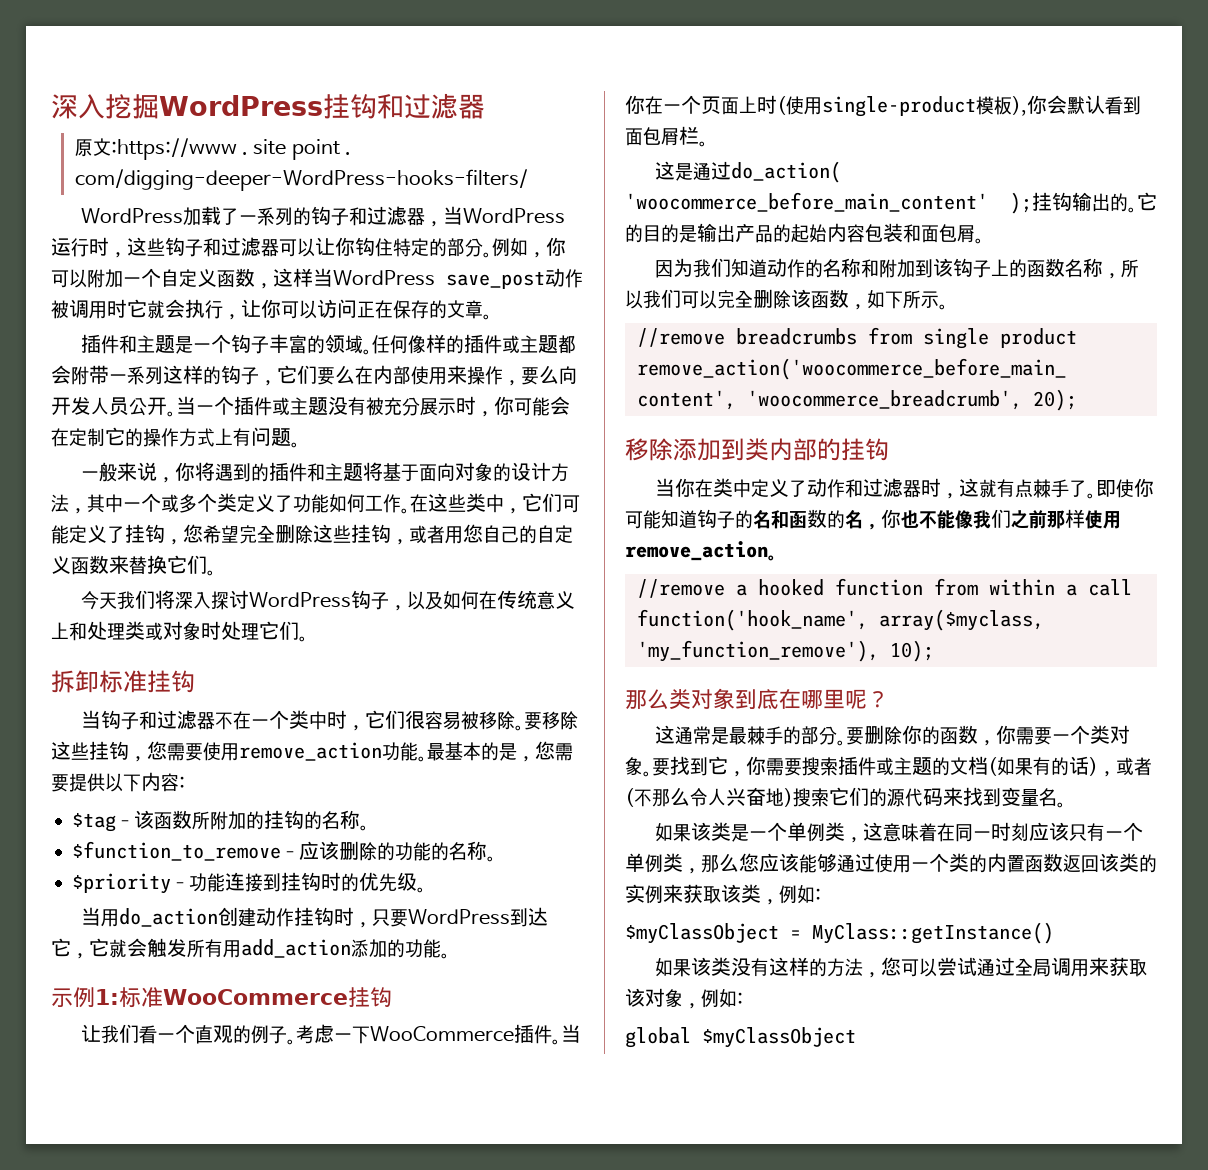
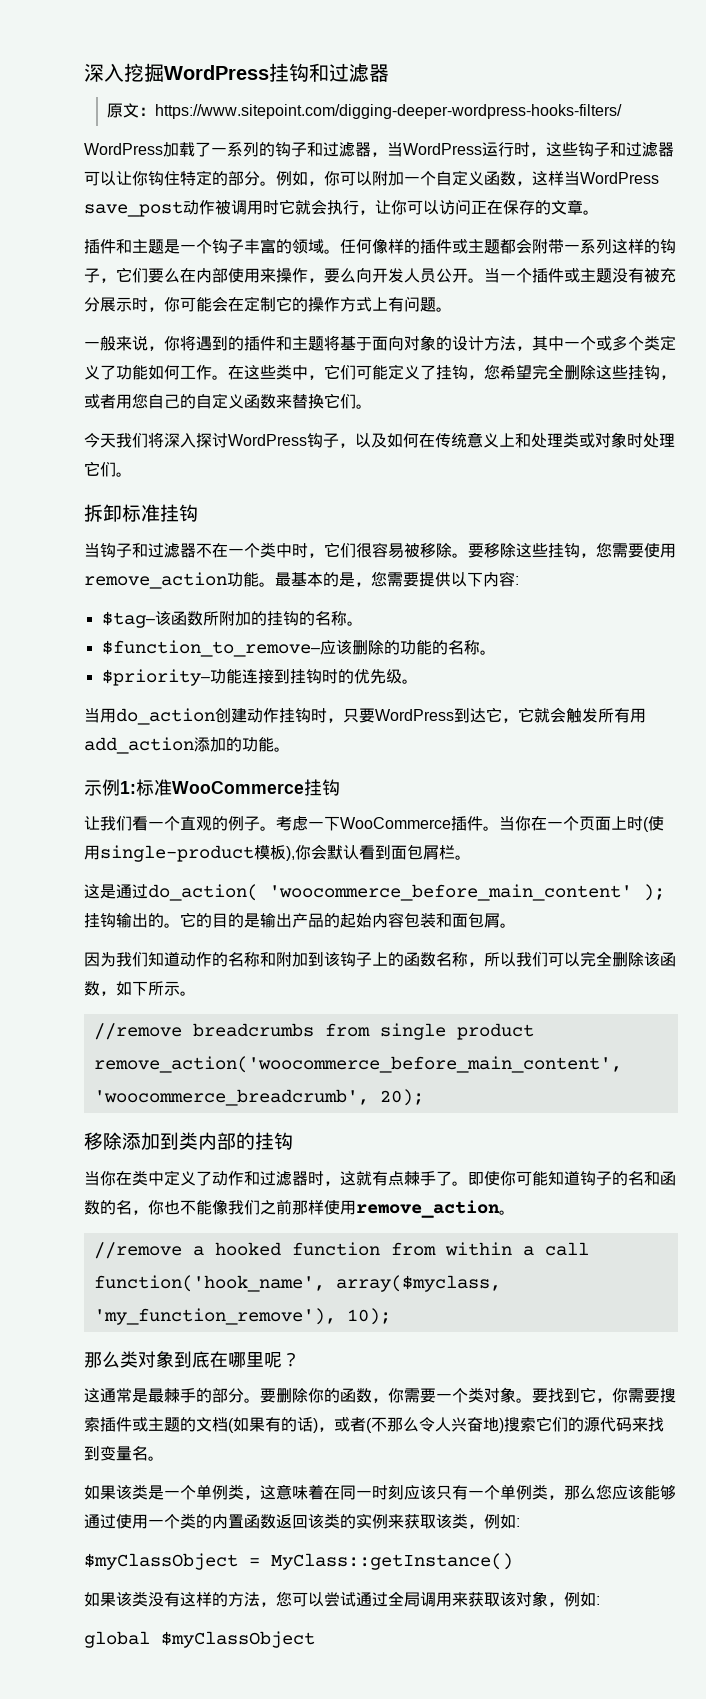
[110,138,351,160] [74,169,528,191] :https://www . site point . com/digging-deeper-WordPress-hooks-filters/ -> [138,104,622,119] ：https://www.sitepoint.com/digging-deeper-wordpress-hooks-filters/

